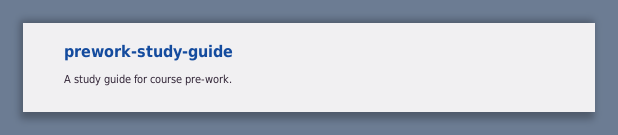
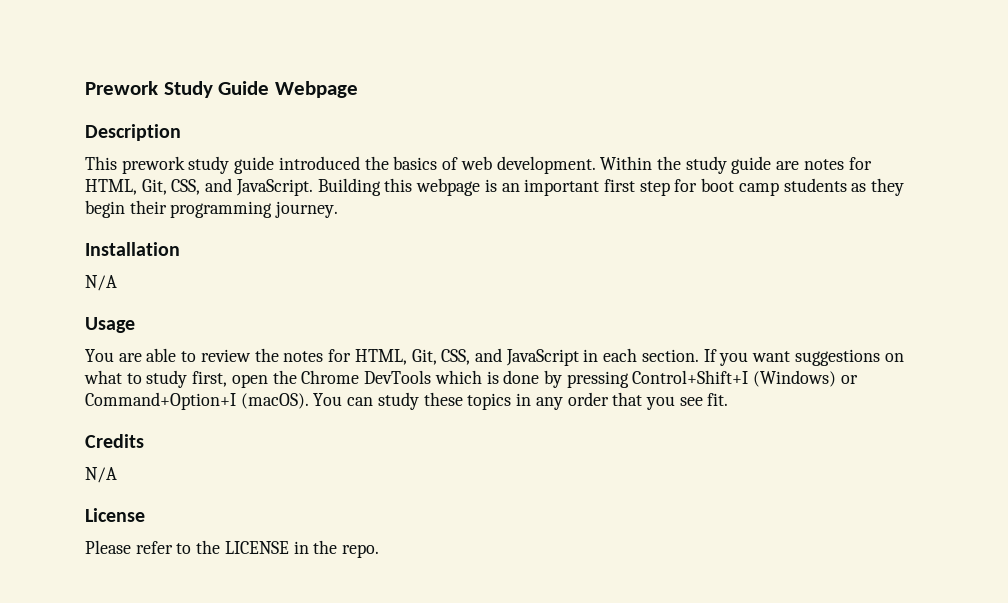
[64,44,233,61] [64,74,232,86] prework-study-guide // A study guide for course pre-work. -> [85,81,359,98] [85,124,181,141] [85,156,872,174] [85,178,905,196] [85,200,339,218] [85,242,180,256] [85,275,117,291] [85,317,135,333] [85,348,904,366] [84,370,858,388] [85,392,729,410] [85,434,144,448] [85,467,117,483] [85,508,145,522] [85,540,380,558] Prework Study Guide Webpage // Description // This prework study guide introduced the basics of web development. Within the study guide are notes for HTML, Git, CSS, and JavaScript. Building this webpage is an important first step for boot camp students as they begin their programming journey. // Installation // N/A // Usage // You are able to review the notes for HTML, Git, CSS, and JavaScript in each section. If you want suggestions on what to study first, open the Chrome DevTools which is done by pressing Control+Shift+I (Windows) or Command+Option+I (macOS). You can study these topics in any order that you see fit. // Credits // N/A // License // Please refer to the LICENSE in the repo.

